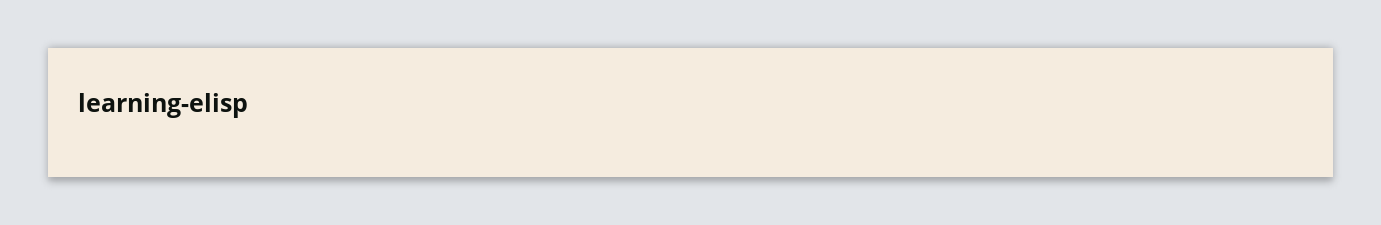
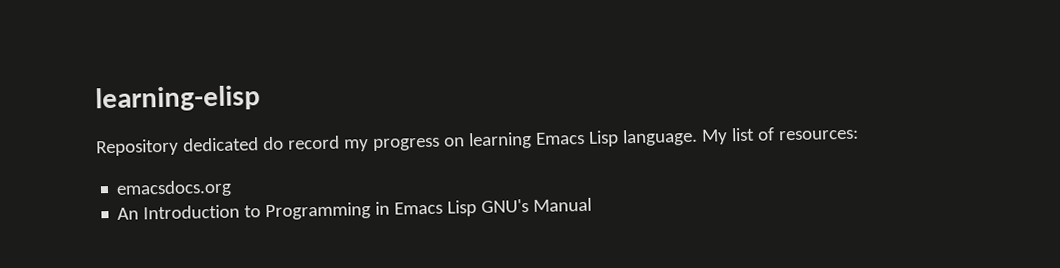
(248, 105) none -> [96,127,859,157] [116,179,233,198] [117,197,593,221] // Repository dedicated do record my progress on learning Emacs Lisp language. My list of resources: // emacsdocs.org // An Introduction to Programming in Emacs Lisp GNU's Manual

